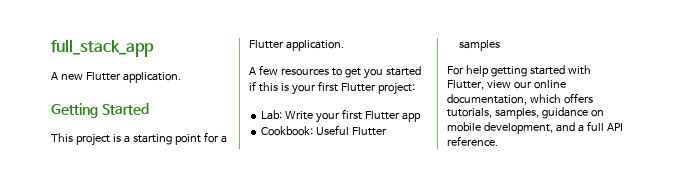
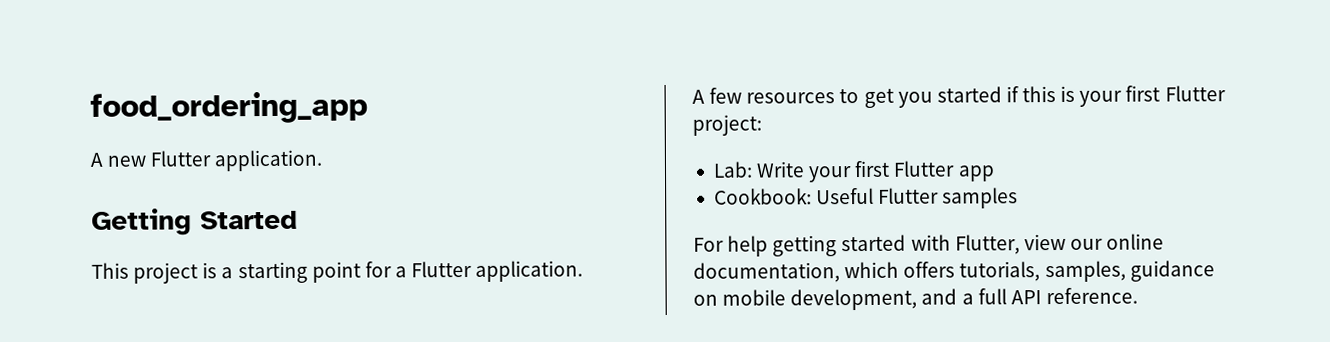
[51,39,154,57] full_stack_app -> [90,91,368,124] food_ordering_app

